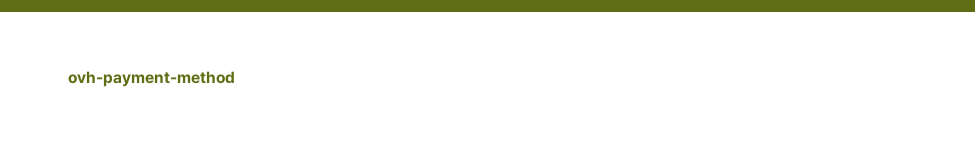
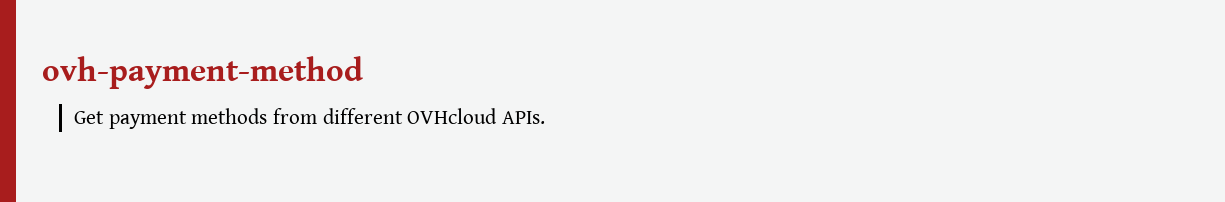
(235, 79) none -> [73,108,545,129] // Get payment methods from different OVHcloud APIs.

